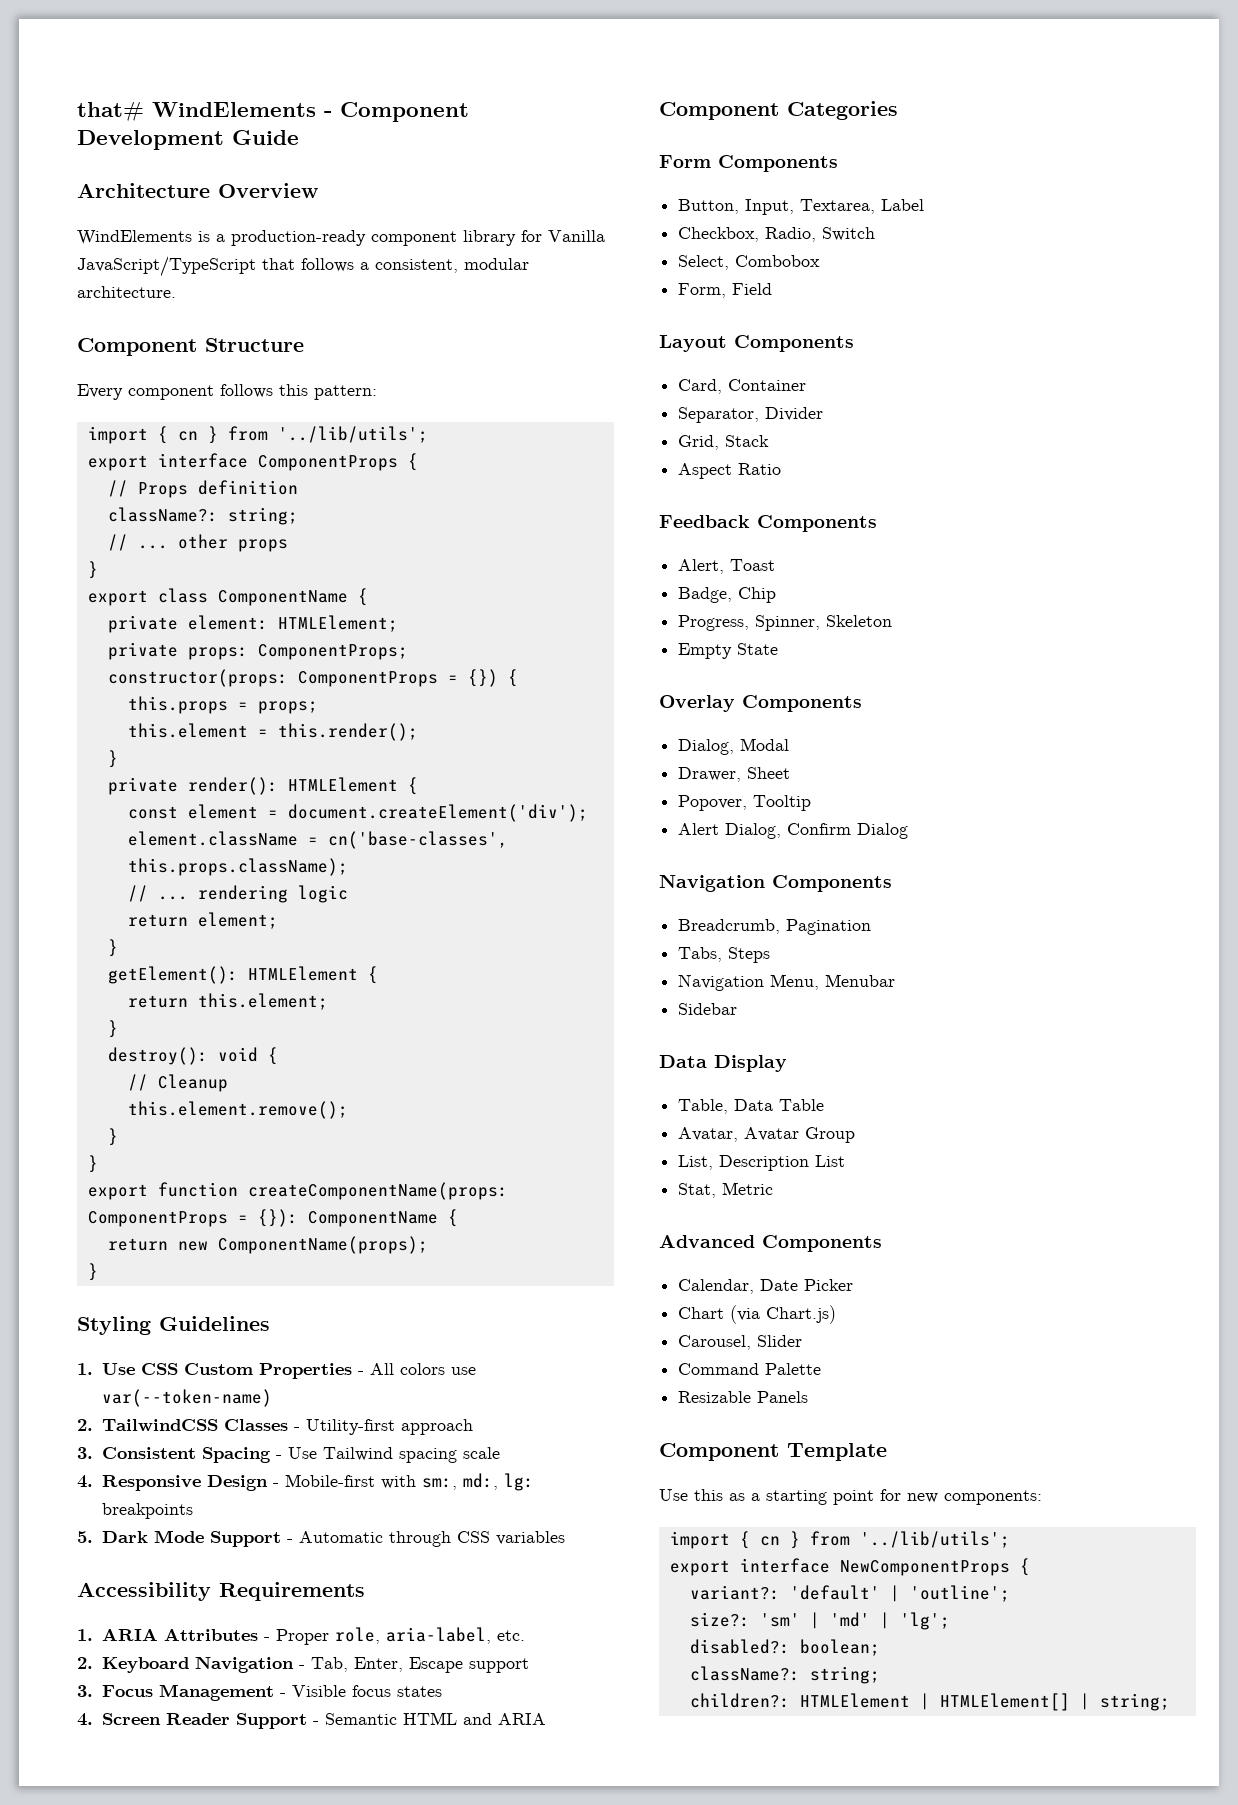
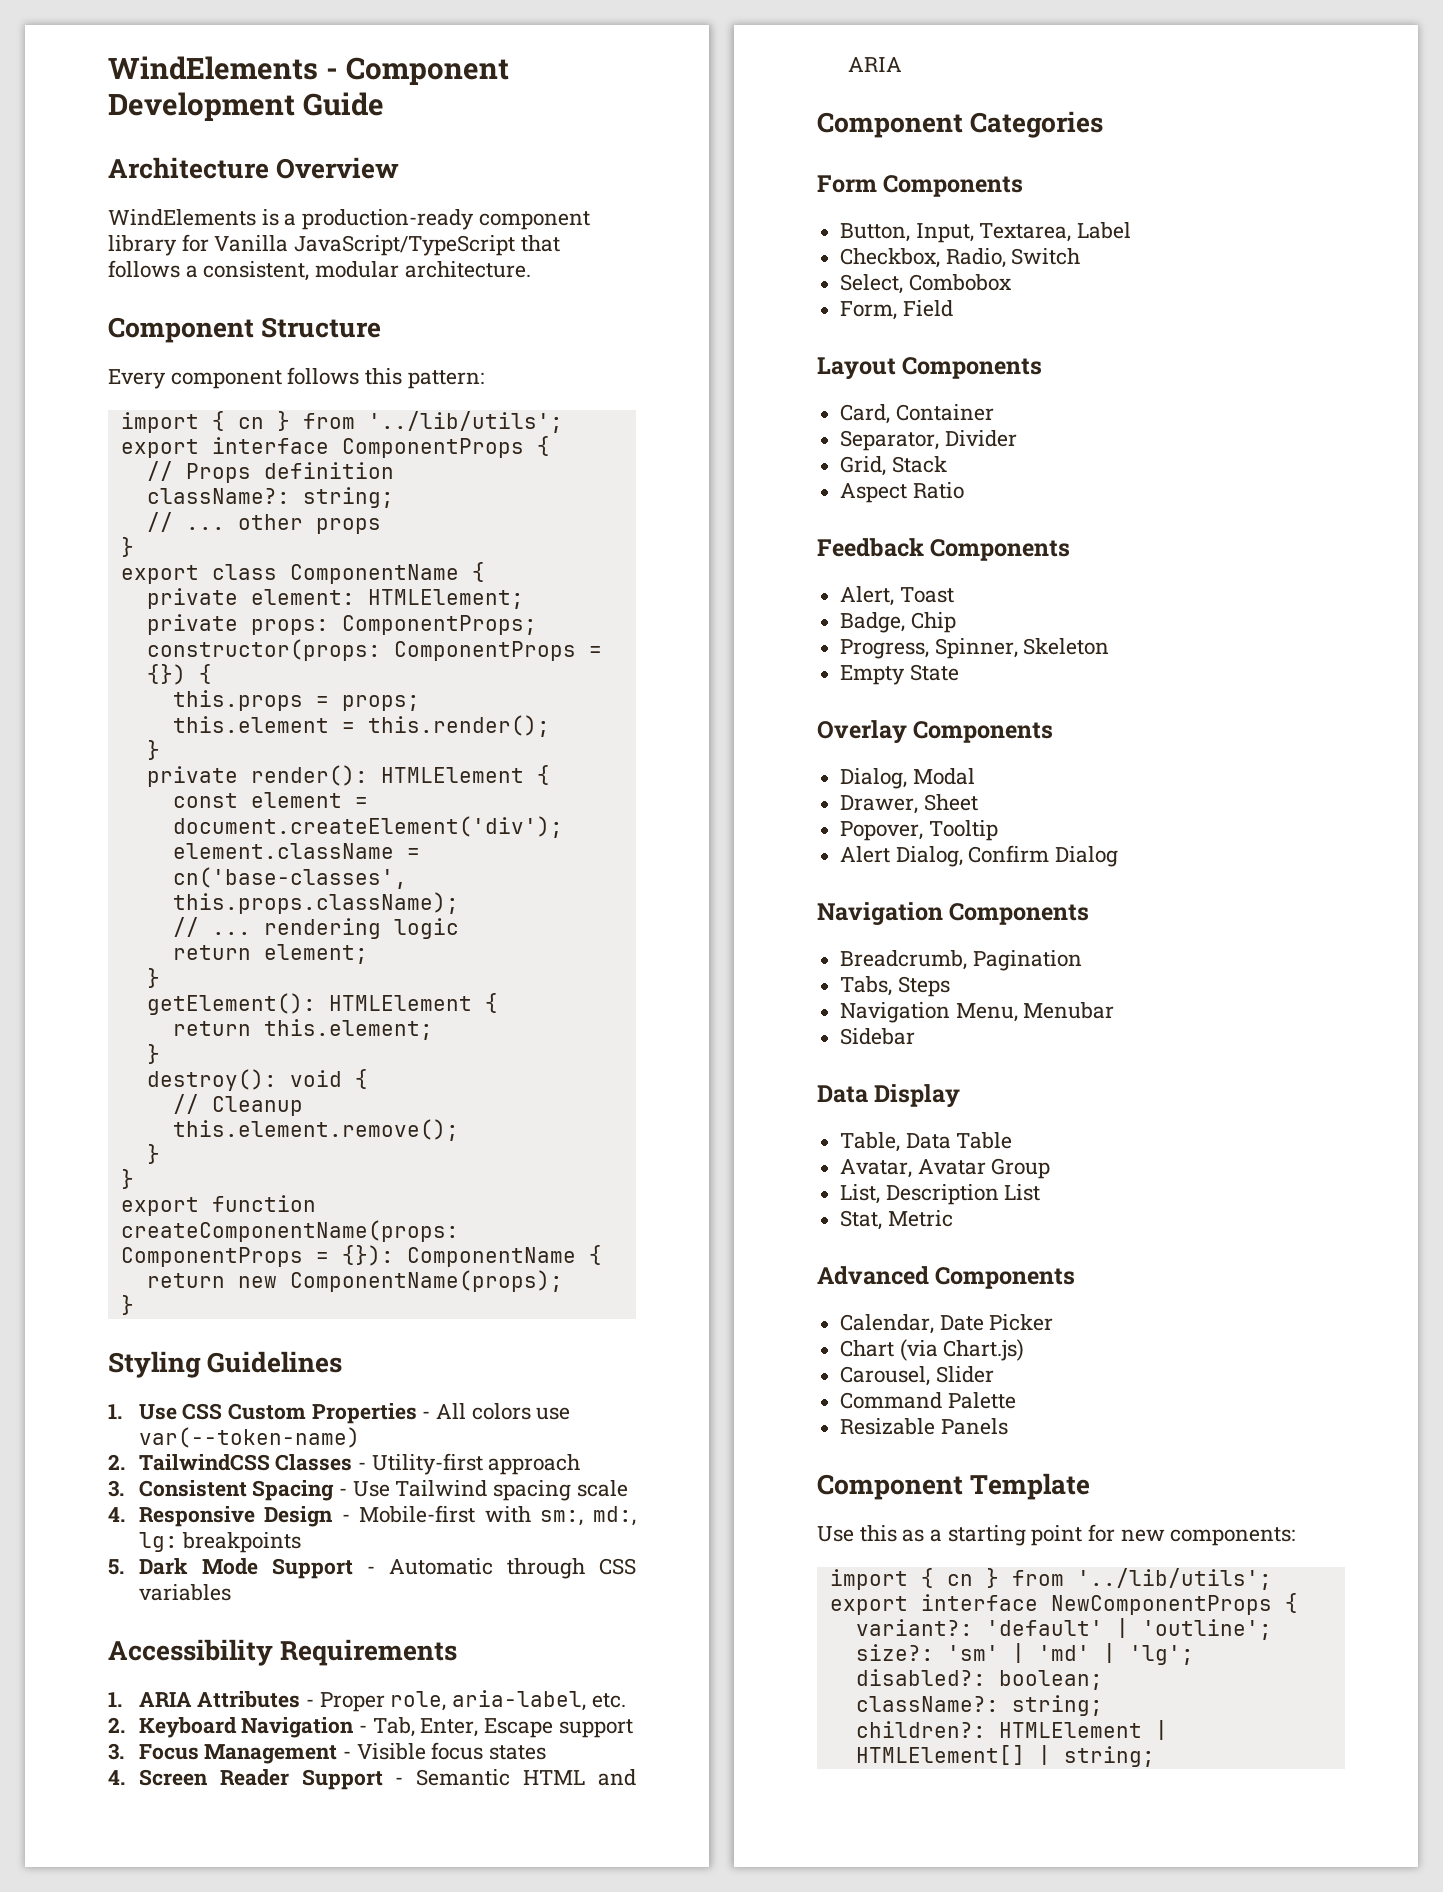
[77,102,144,122] that# -> (108, 68) none

